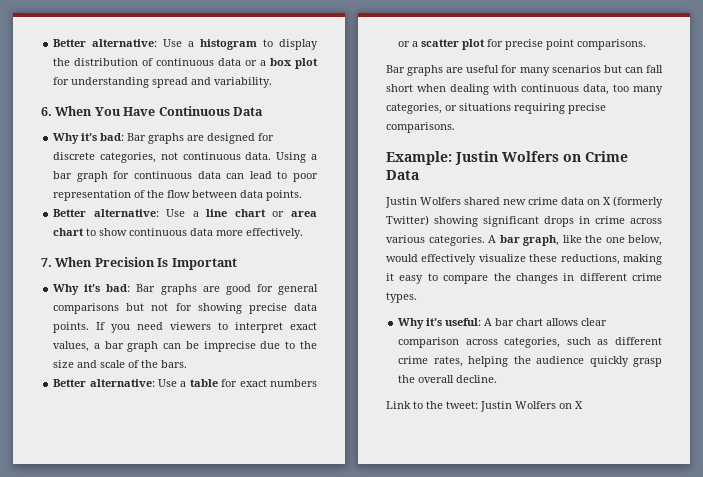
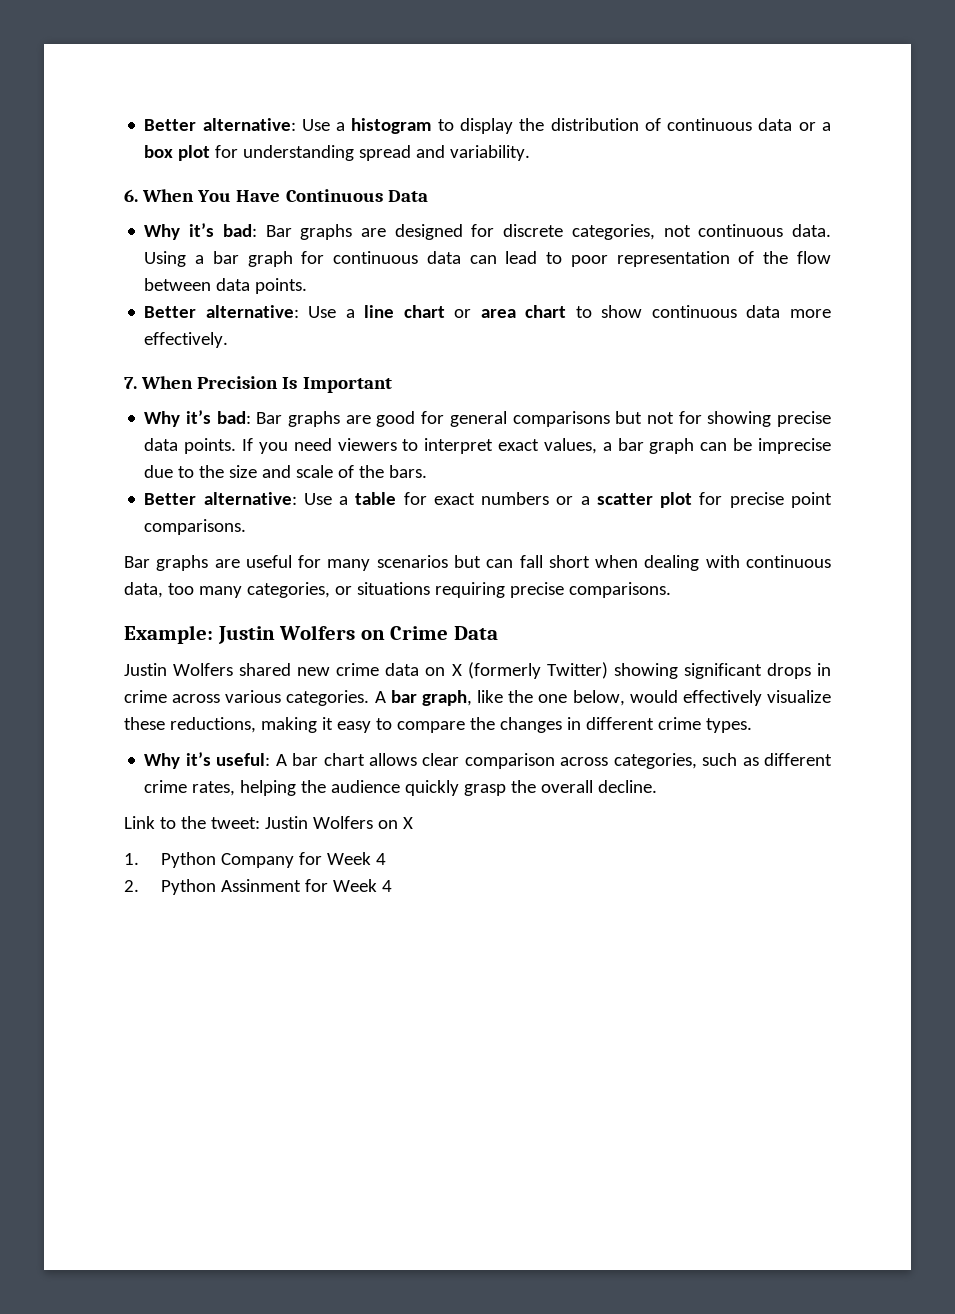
(583, 405) none -> [124,852,386,868] [124,879,392,895] // 1. Python Company for Week 4 // 2. Python Assinment for Week 4

